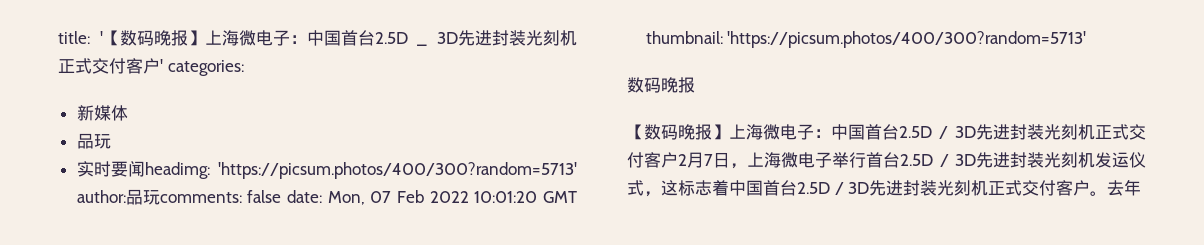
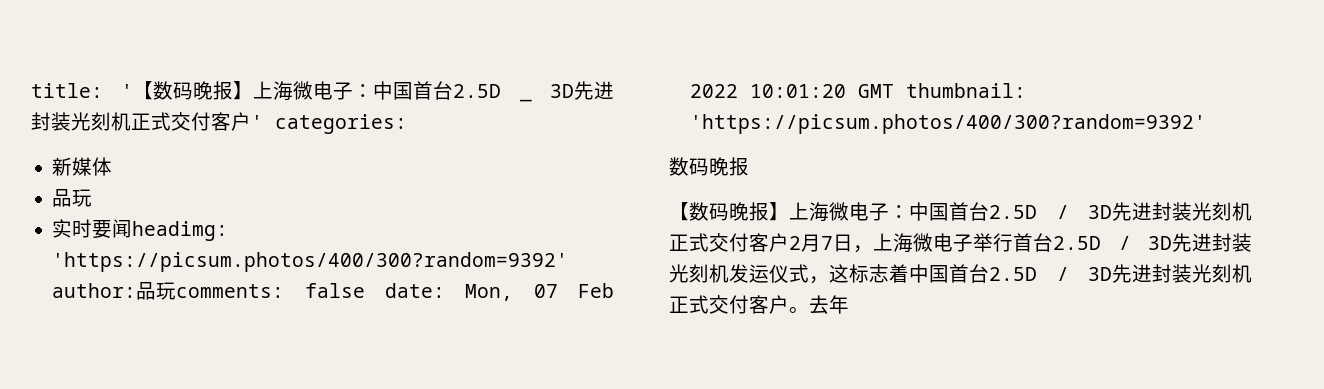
[218,162,578,179] 'https://picsum.photos/400/300?random=5713' -> [52,252,569,272] 'https://picsum.photos/400/300?random=9392'
[727,31,1087,48] 'https://picsum.photos/400/300?random=5713' -> [690,114,1207,134] 'https://picsum.photos/400/300?random=9392'

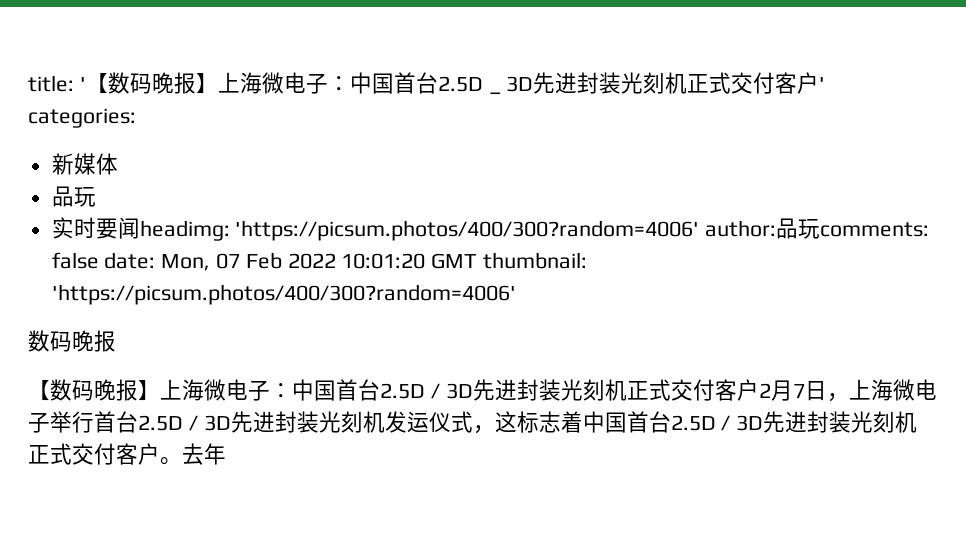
[52,252,569,272] 'https://picsum.photos/400/300?random=9392' -> [235,220,700,241] 'https://picsum.photos/400/300?random=4006'
[690,114,1207,134] 'https://picsum.photos/400/300?random=9392' -> [51,284,516,305] 'https://picsum.photos/400/300?random=4006'

